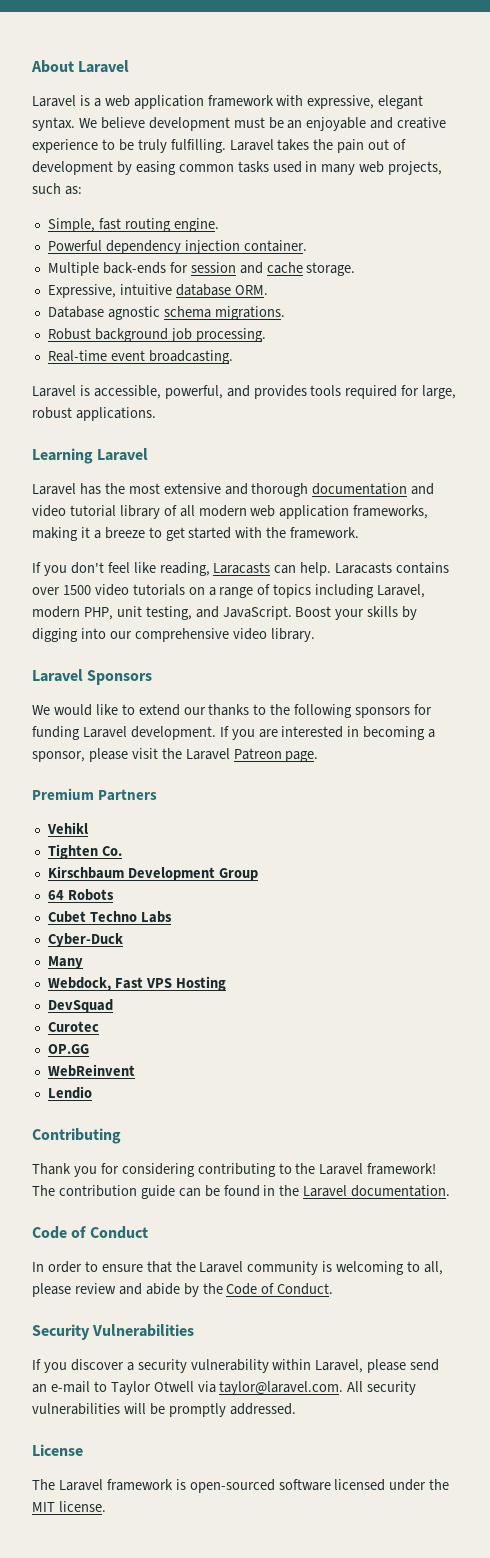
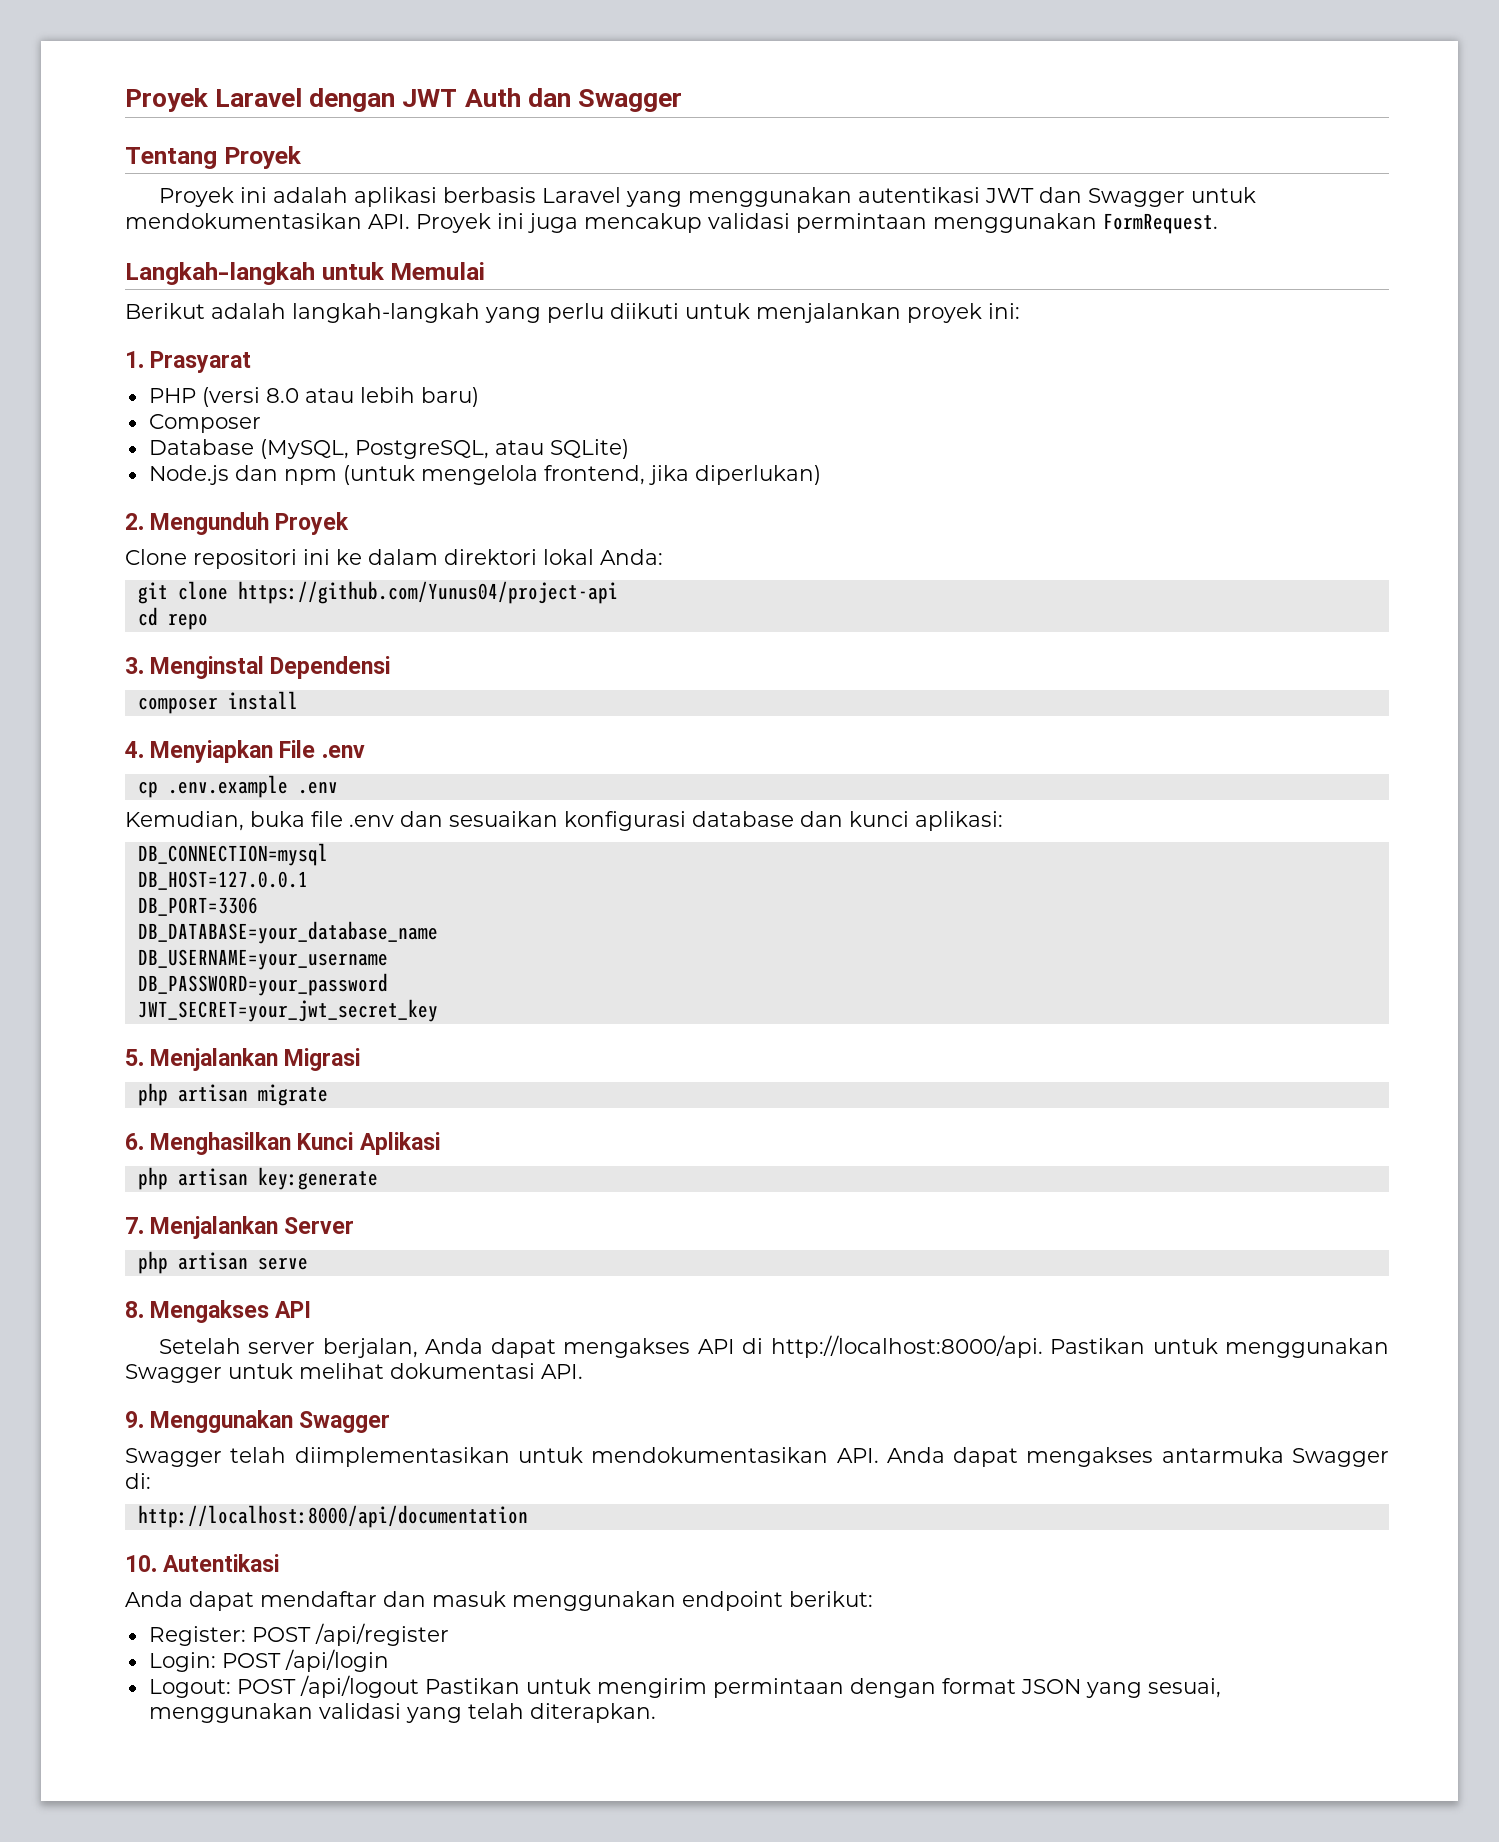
[31,60,130,73] [32,95,424,109] [32,117,447,131] [32,139,407,153] [32,161,443,175] [32,183,82,195] [47,218,219,232] [47,240,307,254] [47,262,356,276] [47,284,268,298] [47,306,285,320] [47,328,266,342] [47,350,233,364] [32,385,457,399] [32,407,156,421] [32,448,149,464] [32,483,435,497] [32,505,429,519] [32,527,360,541] [32,562,450,576] [32,584,426,598] [32,606,418,620] [32,628,315,642] [32,669,153,685] [32,704,433,718] [32,726,436,740] [32,748,319,762] [32,788,158,801] [46,822,88,834] [47,844,122,859] [47,866,258,881] [47,889,114,901] [47,911,172,923] [47,933,123,947] [47,956,83,969] [47,976,226,991] [47,999,113,1013] [47,1021,99,1032] [47,1044,89,1054] [47,1064,135,1077] [47,1086,92,1099] [32,1128,121,1144] [32,1163,437,1177] [32,1185,451,1199] [32,1226,148,1239] [32,1261,444,1275] [32,1283,334,1297] [32,1324,195,1340] [32,1359,440,1373] [32,1381,417,1395] [32,1403,296,1417] [32,1444,83,1456] [32,1479,450,1493] [32,1501,106,1512] About Laravel // Laravel is a web application framework with expressive, elegant syntax. We believe development must be an enjoyable and creative experience to be truly fulfilling. Laravel takes the pain out of development by easing common tasks used in many web projects, such as: // Simple, fast routing engine. // Powerful dependency injection container. // Multiple back-ends for session and cache storage. // Expressive, intuitive database ORM. // Database agnostic schema migrations. // Robust background job processing. // Real-time event broadcasting. // Laravel is accessible, powerful, and provides tools required for large, robust applications. // Learning Laravel // Laravel has the most extensive and thorough documentation and video tutorial library of all modern web application frameworks, making it a breeze to get started with the framework. // If you don't feel like reading, Laracasts can help. Laracasts contains over 1500 video tutorials on a range of topics including Laravel, modern PHP, unit testing, and JavaScript. Boost your skills by digging into our comprehensive video library. // Laravel Sponsors // We would like to extend our thanks to the following sponsors for funding Laravel development. If you are interested in becoming a sponsor, please visit the Laravel Patreon page. // Premium Partners // Vehikl // Tighten Co. // Kirschbaum Development Group // 64 Robots // Cubet Techno Labs // Cyber-Duck // Many // Webdock, Fast VPS Hosting // DevSquad // Curotec // OP.GG // WebReinvent // Lendio // Contributing // Thank you for considering contributing to the Laravel framework! The contribution guide can be found in the Laravel documentation. // Code of Conduct // In order to ensure that the Laravel community is welcoming to all, please review and abide by the Code of Conduct. // Security Vulnerabilities // If you discover a security vulnerability within Laravel, please send an e-mail to Taylor Otwell via taylor@laravel.com. All security vulnerabilities will be promptly addressed. // License // The Laravel framework is open-sourced software licensed under the MIT license. -> [125,88,682,112] [125,146,302,169] [158,187,1256,207] [125,213,1218,234] [125,262,486,285] [125,303,1020,323] [125,351,252,373] [148,387,479,407] [148,414,261,433] [148,439,629,459] [148,465,821,485] [125,512,350,535] [125,549,663,569] [137,581,618,604] [137,607,208,630] [125,656,391,679] [137,691,298,714] [125,740,365,763] [137,775,338,798] [125,811,1003,831] [137,843,328,866] [137,871,308,890] [137,897,258,916] [137,921,438,944] [137,949,388,970] [137,973,388,996] [137,999,438,1022] [125,1048,361,1071] [137,1083,328,1106] [125,1132,440,1155] [137,1167,378,1190] [125,1216,355,1239] [137,1251,308,1274] [125,1300,312,1323] [158,1335,1390,1358] [125,1363,583,1383] [125,1410,391,1433] [125,1447,1389,1467] [125,1473,151,1489] [137,1505,528,1528] [125,1554,280,1572] [125,1591,873,1611] [148,1623,449,1646] [148,1649,389,1672] [148,1675,1221,1698] [148,1703,656,1723] Proyek Laravel dengan JWT Auth dan Swagger // Tentang Proyek // Proyek ini adalah aplikasi berbasis Laravel yang menggunakan autentikasi JWT dan Swagger untuk mendokumentasikan API. Proyek ini juga mencakup validasi permintaan menggunakan FormRequest. // Langkah-langkah untuk Memulai // Berikut adalah langkah-langkah yang perlu diikuti untuk menjalankan proyek ini: // 1. Prasyarat // PHP (versi 8.0 atau lebih baru) // Composer // Database (MySQL, PostgreSQL, atau SQLite) // Node.js dan npm (untuk mengelola frontend, jika diperlukan) // 2. Mengunduh Proyek // Clone repositori ini ke dalam direktori lokal Anda: // git clone https://github.com/Yunus04/project-api // cd repo // 3. Menginstal Dependensi // composer install // 4. Menyiapkan File .env // cp .env.example .env // Kemudian, buka file .env dan sesuaikan konfigurasi database dan kunci aplikasi: // DB_CONNECTION=mysql // DB_HOST=127.0.0.1 // DB_PORT=3306 // DB_DATABASE=your_database_name // DB_USERNAME=your_username // DB_PASSWORD=your_password // JWT_SECRET=your_jwt_secret_key // 5. Menjalankan Migrasi // php artisan migrate // 6. Menghasilkan Kunci Aplikasi // php artisan key:generate // 7. Menjalankan Server // php artisan serve // 8. Mengakses API // Setelah server berjalan, Anda dapat mengakses API di http://localhost:8000/api. Pastikan untuk menggunakan Swagger untuk melihat dokumentasi API. // 9. Menggunakan Swagger // Swagger telah diimplementasikan untuk mendokumentasikan API. Anda dapat mengakses antarmuka Swagger di: // http://localhost:8000/api/documentation // 10. Autentikasi // Anda dapat mendaftar dan masuk menggunakan endpoint berikut: // Register: POST /api/register // Login: POST /api/login // Logout: POST /api/logout Pastikan untuk mengirim permintaan dengan format JSON yang sesuai, menggunakan validasi yang telah diterapkan.

